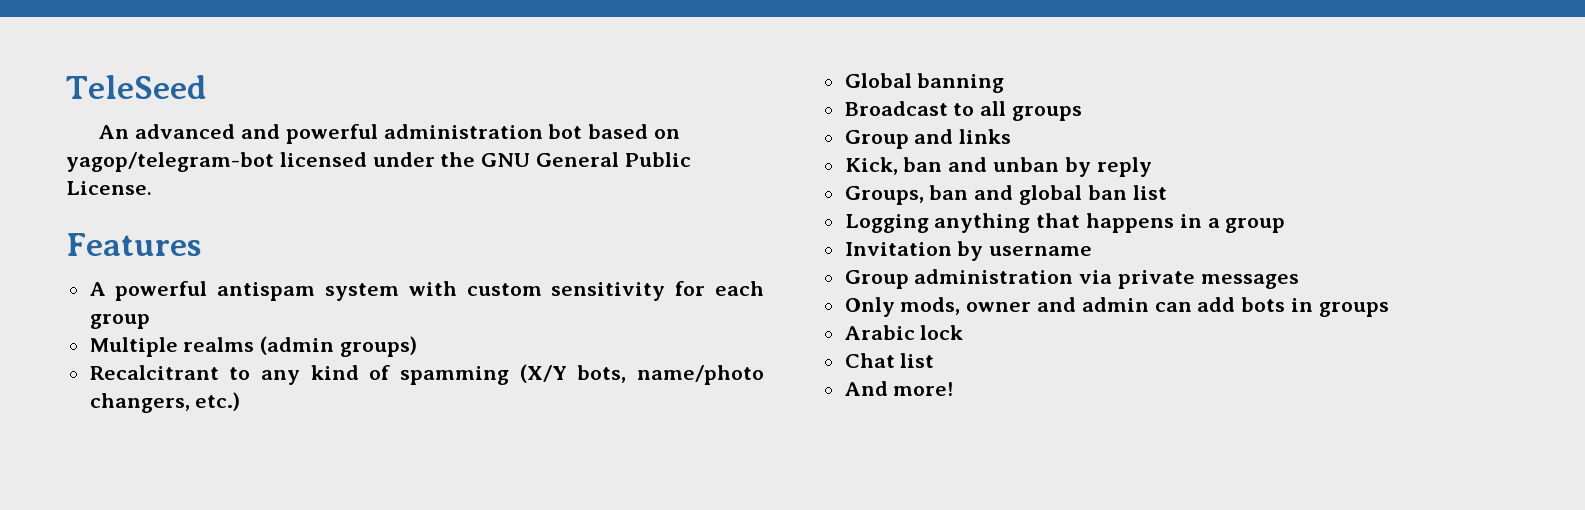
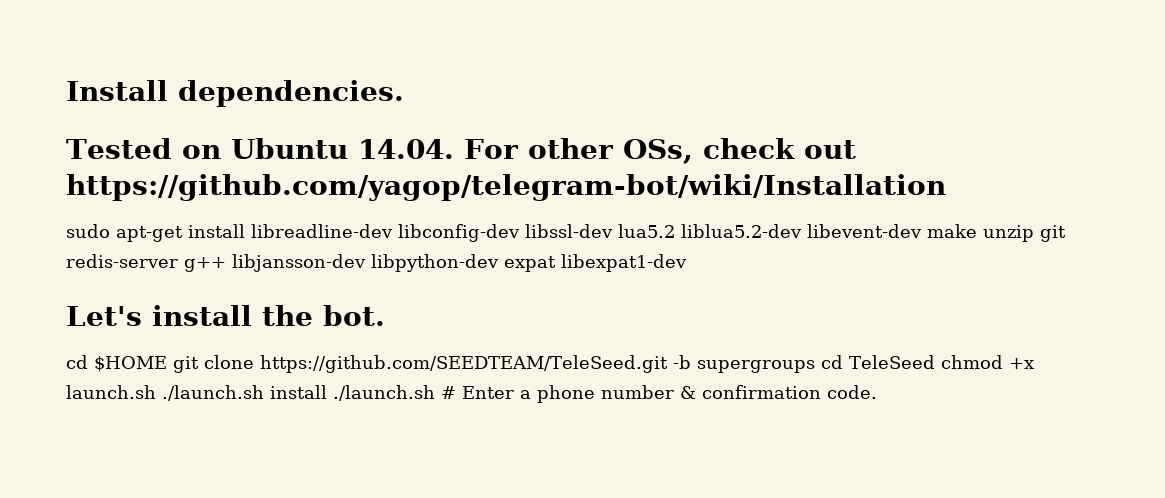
[66,75,207,99] [99,124,680,144] [66,152,691,172] [66,181,152,195] [66,233,201,256] [89,281,764,301] [89,314,150,329] [89,336,418,357] [89,364,764,385] [89,392,241,413] [844,73,1005,93] [844,101,1083,121] [844,129,1012,149] [844,157,1152,177] [844,185,1167,205] [844,213,1286,233] [844,241,1093,261] [844,269,1299,289] [844,297,1389,317] [844,325,964,340] [844,353,935,368] [844,381,954,396] TeleSeed // An advanced and powerful administration bot based on yagop/telegram-bot licensed under the GNU General Public License. // Features // A powerful antispam system with custom sensitivity for each group // Multiple realms (admin groups) // Recalcitrant to any kind of spamming (X/Y bots, name/photo changers, etc.) // Global banning // Broadcast to all groups // Group and links // Kick, ban and unban by reply // Groups, ban and global ban list // Logging anything that happens in a group // Invitation by username // Group administration via private messages // Only mods, owner and admin can add bots in groups // Arabic lock // Chat list // And more! -> [66,80,404,107] [66,138,856,164] [66,174,946,201] [66,224,1066,242] [66,254,687,272] [66,305,385,326] [66,355,1034,373] [66,385,877,403] Install dependencies. // Tested on Ubuntu 14.04. For other OSs, check out https://github.com/yagop/telegram-bot/wiki/Installation // sudo apt-get install libreadline-dev libconfig-dev libssl-dev lua5.2 liblua5.2-dev libevent-dev make unzip git redis-server g++ libjansson-dev libpython-dev expat libexpat1-dev // Let's install the bot. // cd $HOME git clone https://github.com/SEEDTEAM/TeleSeed.git -b supergroups cd TeleSeed chmod +x launch.sh ./launch.sh install ./launch.sh # Enter a phone number & confirmation code.

